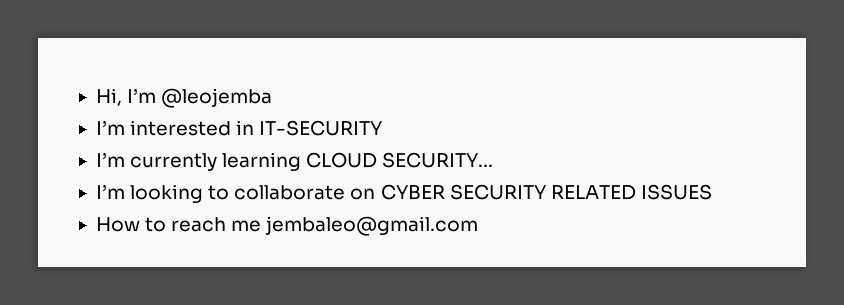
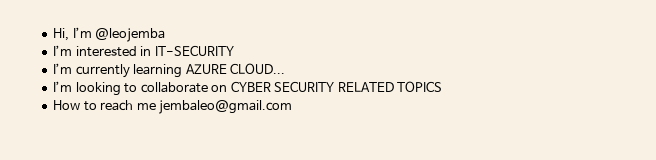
[306,152,494,168] CLOUD SECURITY... -> [185,63,286,74] AZURE CLOUD...
[640,184,712,200] ISSUES -> [397,81,443,92] TOPICS

